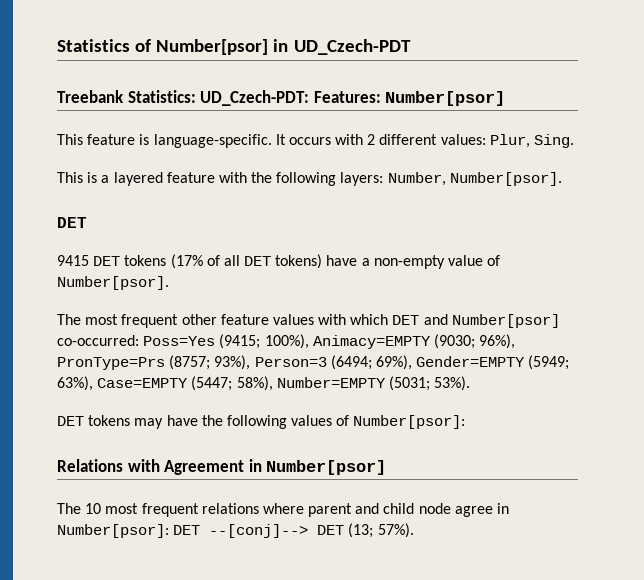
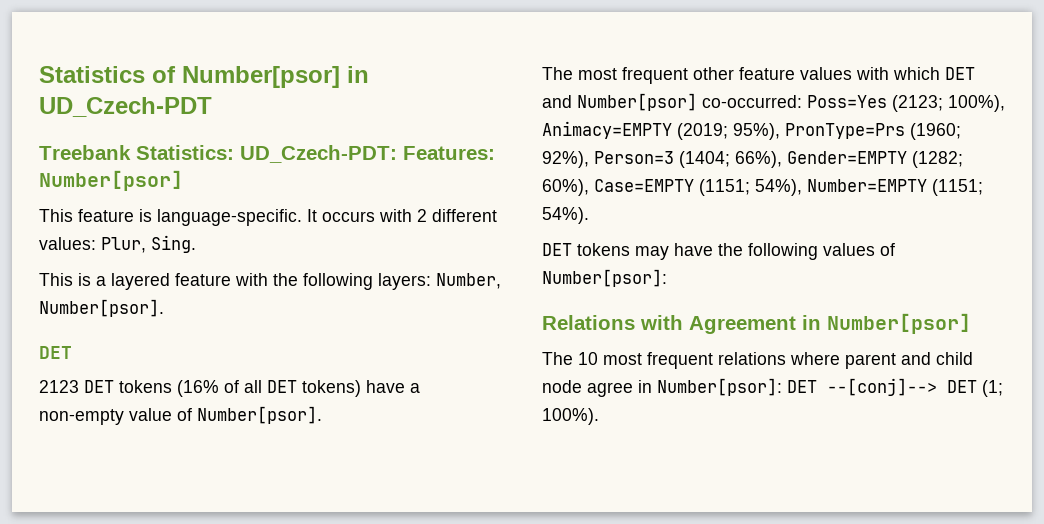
[57,254,203,269] 9415 DET tokens (17% -> [39,380,219,397] 2123 DET tokens (16%
[219,334,261,349] (9415; -> [892,95,943,112] (2123;
[433,334,516,349] [57,355,570,370] [57,376,471,391] (9030; 96%), PronType=Prs (8757; 93%), Person=3 (6494; 69%), Gender=EMPTY (5949; 63%), Case=EMPTY (5447; 58%), Number=EMPTY (5031; 53%). -> [677,123,961,140] [542,151,963,168] [542,179,983,196] [542,207,589,224] (2019; 95%), PronType=Prs (1960; 92%), Person=3 (1404; 66%), Gender=EMPTY (1282; 60%), Case=EMPTY (1151; 54%), Number=EMPTY (1151; 54%).
[348,523,414,538] (13; 57%). -> [982,380,1003,397] [542,408,599,425] (1; 100%).

